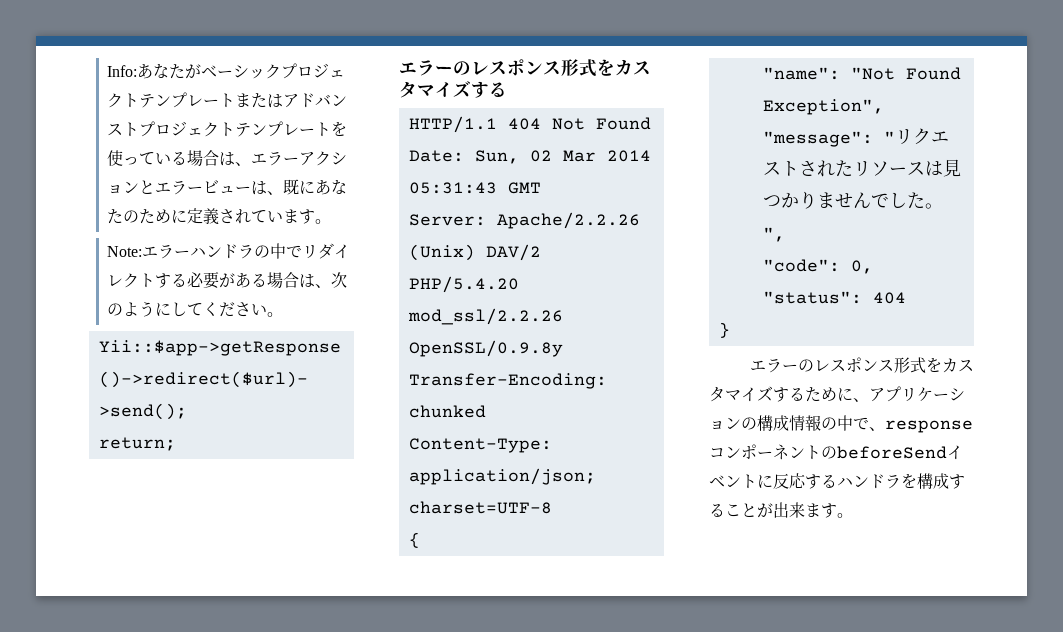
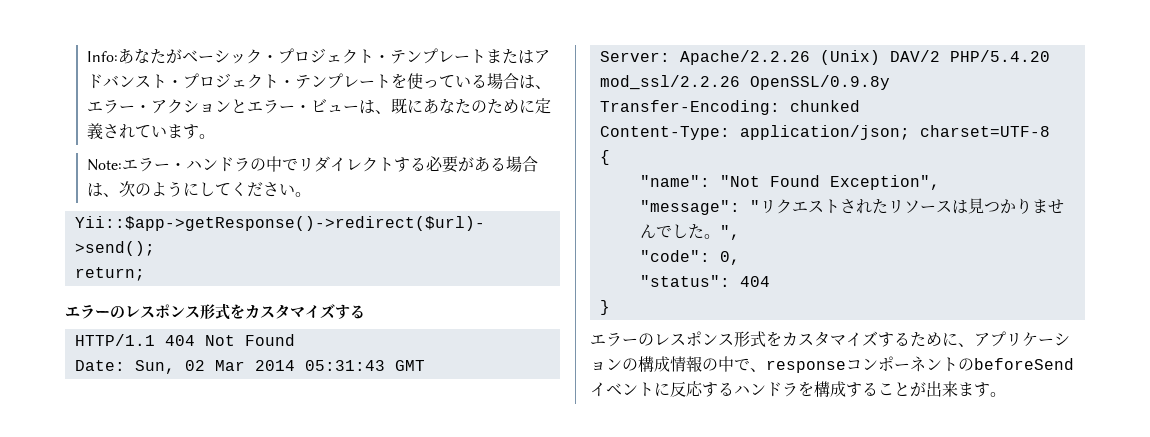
[281,63,346,79] [107,93,140,108] プロジェクト -> [262,48,391,64] ・プロジェクト・
[139,121,236,137] プロジェクト -> [167,73,296,89] ・プロジェクト・
(300, 160) none -> [135,105,152,112] ・
(204, 189) none -> [295,105,312,112] ・
(191, 253) none -> [170,163,187,170] ・

